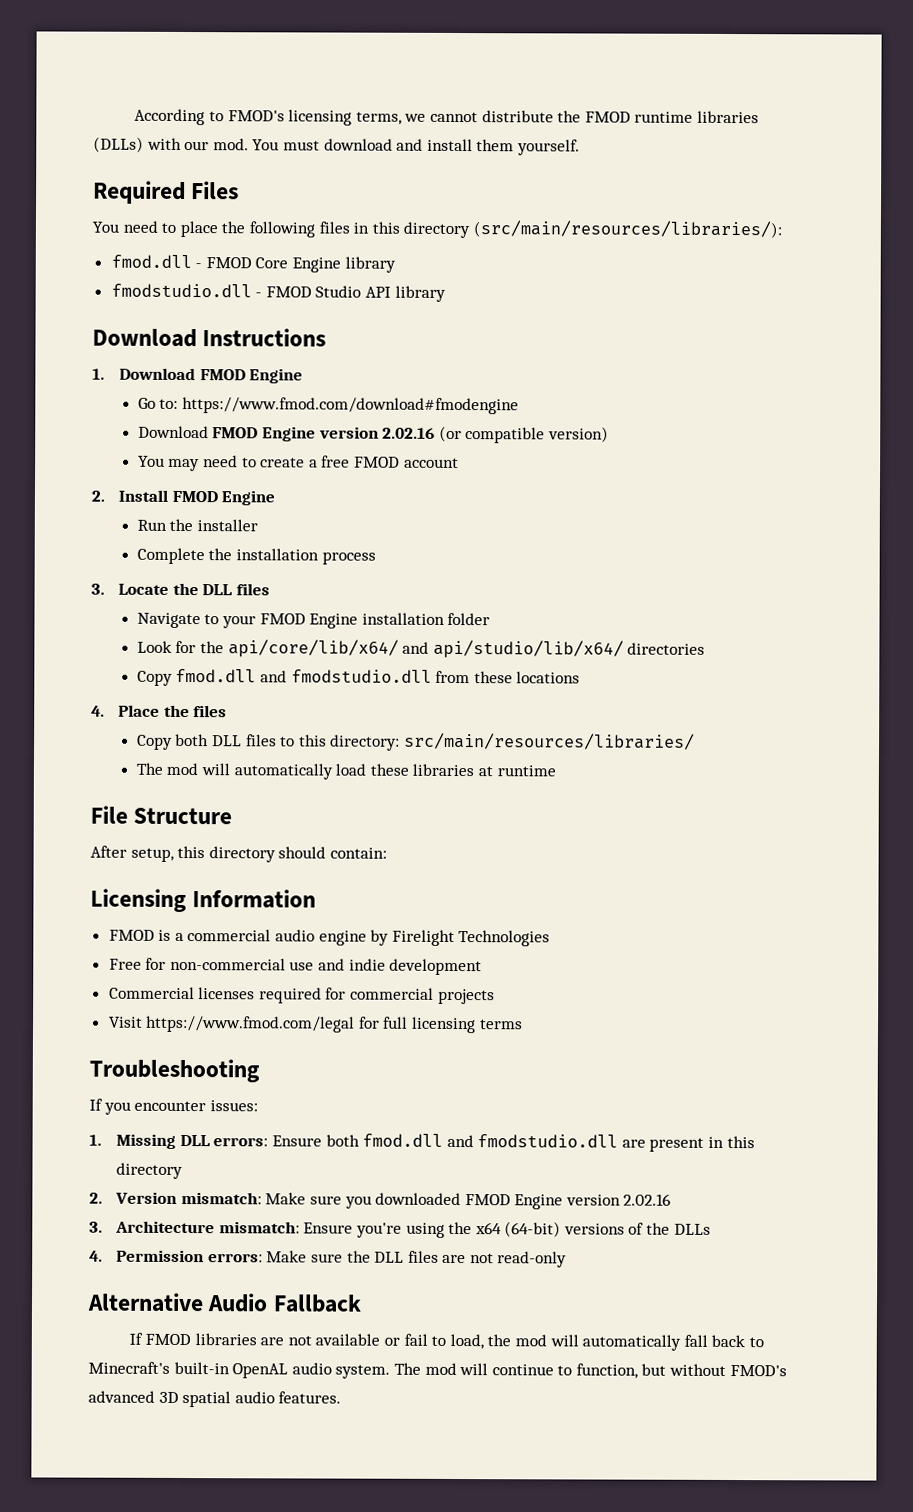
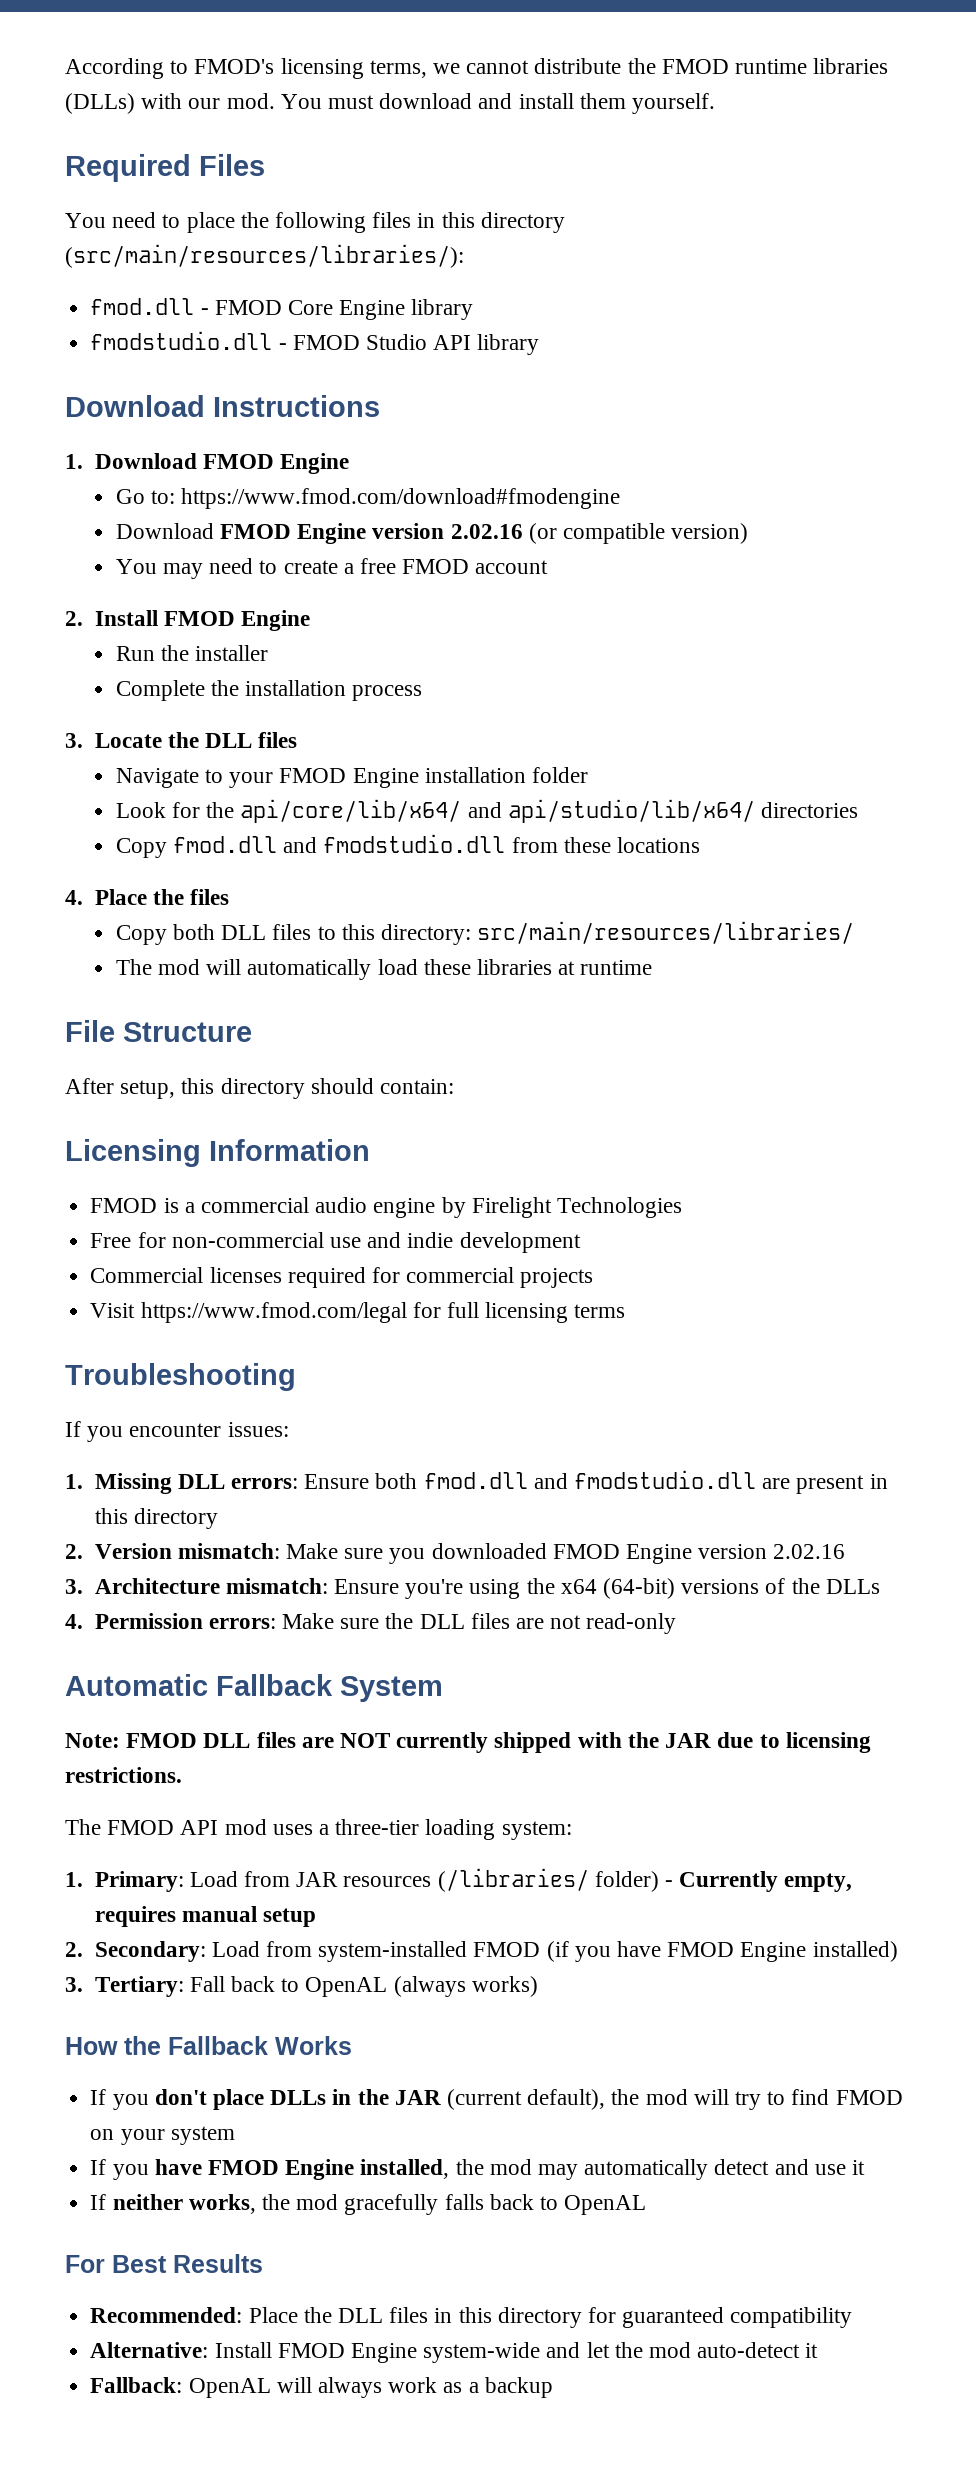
[87,1292,362,1313] [129,1332,764,1351] [88,1361,787,1379] [88,1390,342,1408] Alternative Audio Fallback // If FMOD libraries are not available or fail to load, the mod will automatically fall back to Minecraft's built-in OpenAL audio system. The mod will continue to function, but without FMOD's advanced 3D spatial audio features. -> [65,1674,443,1702] [65,1732,871,1753] [65,1767,182,1783] [65,1819,572,1840] [65,1868,853,1892] [94,1906,316,1927] [65,1941,898,1962] [65,1976,538,1997] [65,2036,352,2055] [90,2089,903,2110] [90,2126,235,2145] [90,2159,866,2180] [90,2194,647,2215] [65,2254,263,2273] [90,2307,853,2328] [90,2342,819,2363] [90,2377,553,2398] Automatic Fallback System // Note: FMOD DLL files are NOT currently shipped with the JAR due to licensing restrictions. // The FMOD API mod uses a three-tier loading system: // 1. Primary: Load from JAR resources (/libraries/ folder) - Currently empty, requires manual setup // 2. Secondary: Load from system-installed FMOD (if you have FMOD Engine installed) // 3. Tertiary: Fall back to OpenAL (always works) // How the Fallback Works // If you don't place DLLs in the JAR (current default), the mod will try to find FMOD on your system // If you have FMOD Engine installed, the mod may automatically detect and use it // If neither works, the mod gracefully falls back to OpenAL // For Best Results // Recommended: Place the DLL files in this directory for guaranteed compatibility // Alternative: Install FMOD Engine system-wide and let the mod auto-detect it // Fallback: OpenAL will always work as a backup

